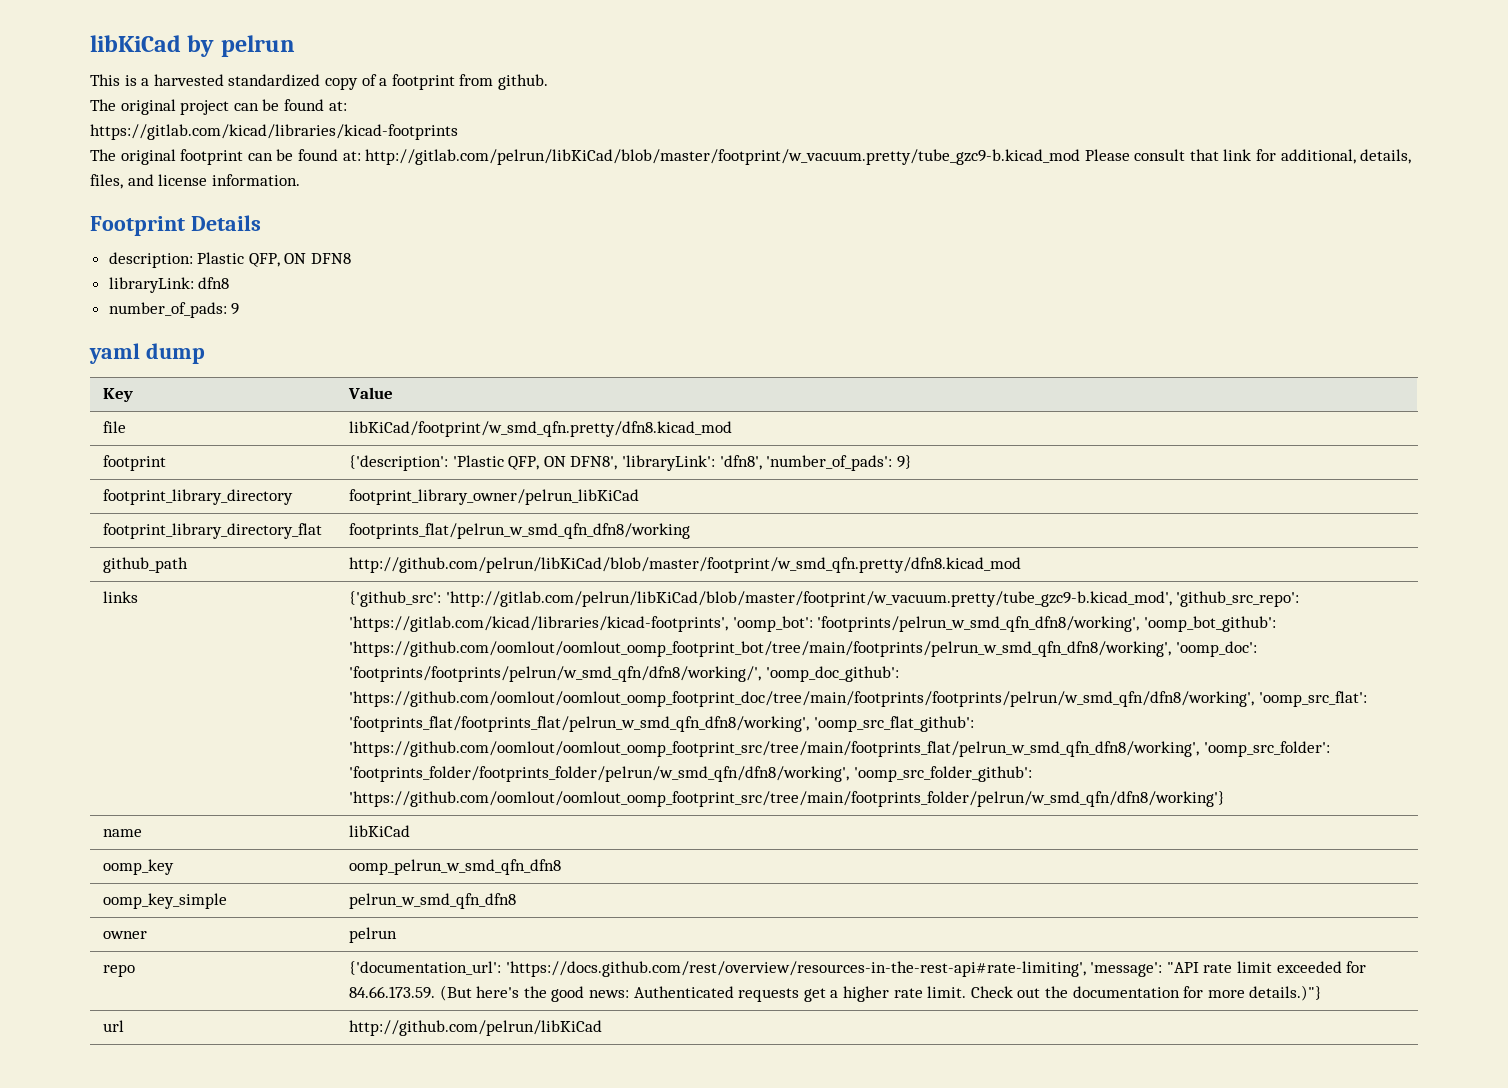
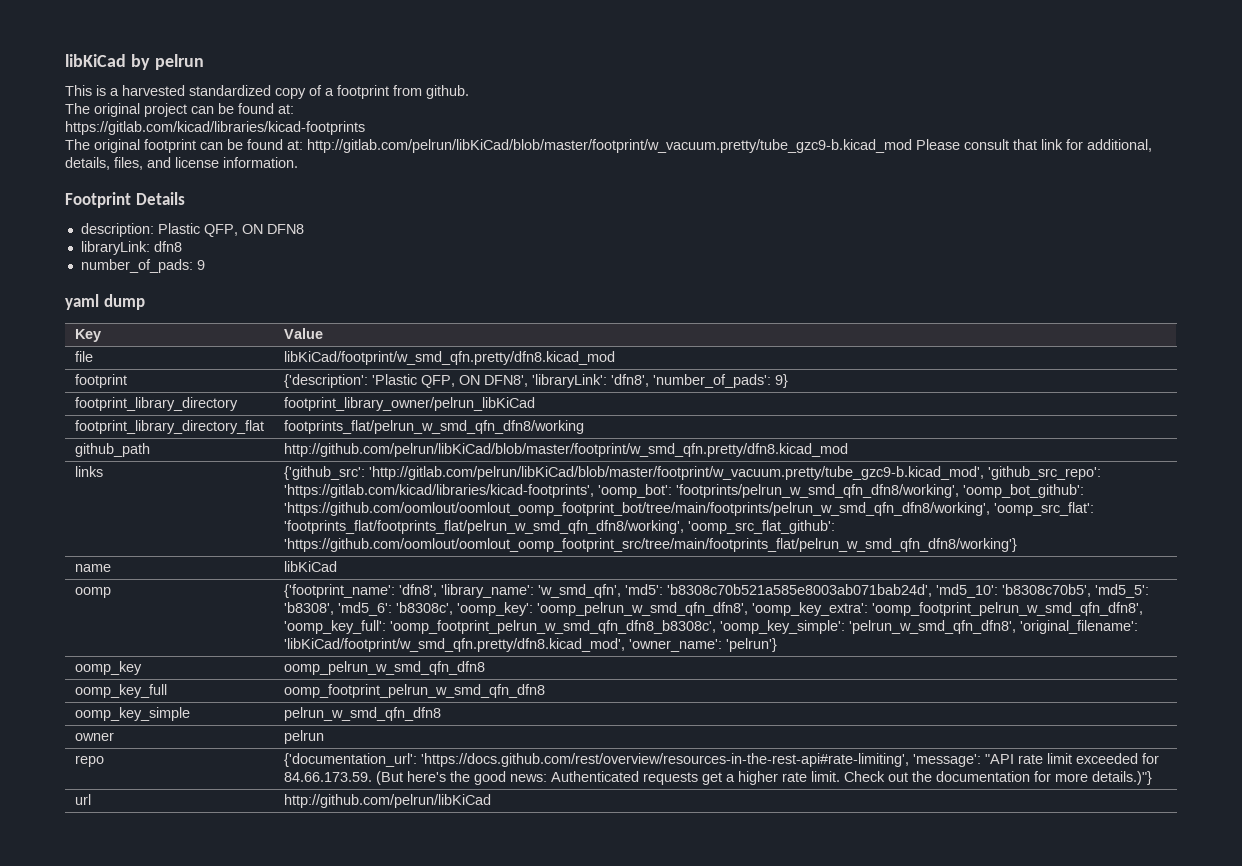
[1175,641,1257,657] [349,666,899,682] [349,691,1367,707] [349,716,974,732] [349,741,1330,757] [349,766,1032,782] [349,791,1226,807] [103,829,143,837] [349,825,411,837] 'oomp_doc': 'footprints/footprints/pelrun/w_smd_qfn/dfn8/working/', 'oomp_doc_github': 'https://github.com/oomlout/oomlout_oomp_footprint_doc/tree/main/footprints/footprints/pelrun/w_smd_qfn/dfn8/working', 'oomp_src_flat': 'footprints_flat/footprints_flat/pelrun_w_smd_qfn_dfn8/working', 'oomp_src_flat_github': 'https://github.com/oomlout/oomlout_oomp_footprint_src/tree/main/footprints_flat/pelrun_w_smd_qfn_dfn8/working', 'oomp_src_folder': 'footprints_folder/footprints_folder/pelrun/w_smd_qfn/dfn8/working', 'oomp_src_folder_github': 'https://github.com/oomlout/oomlout_oomp_footprint_src/tree/main/footprints_folder/pelrun/w_smd_qfn/dfn8/working'} // name | libKiCad -> [993,502,1094,516] [283,520,835,534] [283,538,1017,552] [74,564,111,572] [283,561,337,572] [74,587,111,598] [283,584,1149,598] [283,602,1143,616] [283,620,1138,634] [283,638,777,652] 'oomp_src_flat': 'footprints_flat/footprints_flat/pelrun_w_smd_qfn_dfn8/working', 'oomp_src_flat_github': 'https://github.com/oomlout/oomlout_oomp_footprint_src/tree/main/footprints_flat/pelrun_w_smd_qfn_dfn8/working'} // name | libKiCad // oomp | {'footprint_name': 'dfn8', 'library_name': 'w_smd_qfn', 'md5': 'b8308c70b521a585e8003ab071bab24d', 'md5_10': 'b8308c70b5', 'md5_5': 'b8308', 'md5_6': 'b8308c', 'oomp_key': 'oomp_pelrun_w_smd_qfn_dfn8', 'oomp_key_extra': 'oomp_footprint_pelrun_w_smd_qfn_dfn8', 'oomp_key_full': 'oomp_footprint_pelrun_w_smd_qfn_dfn8_b8308c', 'oomp_key_simple': 'pelrun_w_smd_qfn_dfn8', 'original_filename': 'libKiCad/footprint/w_smd_qfn.pretty/dfn8.kicad_mod', 'owner_name': 'pelrun'}
(562, 867) none -> [74,684,167,698] [283,684,545,698] // oomp_key_full | oomp_footprint_pelrun_w_smd_qfn_dfn8

